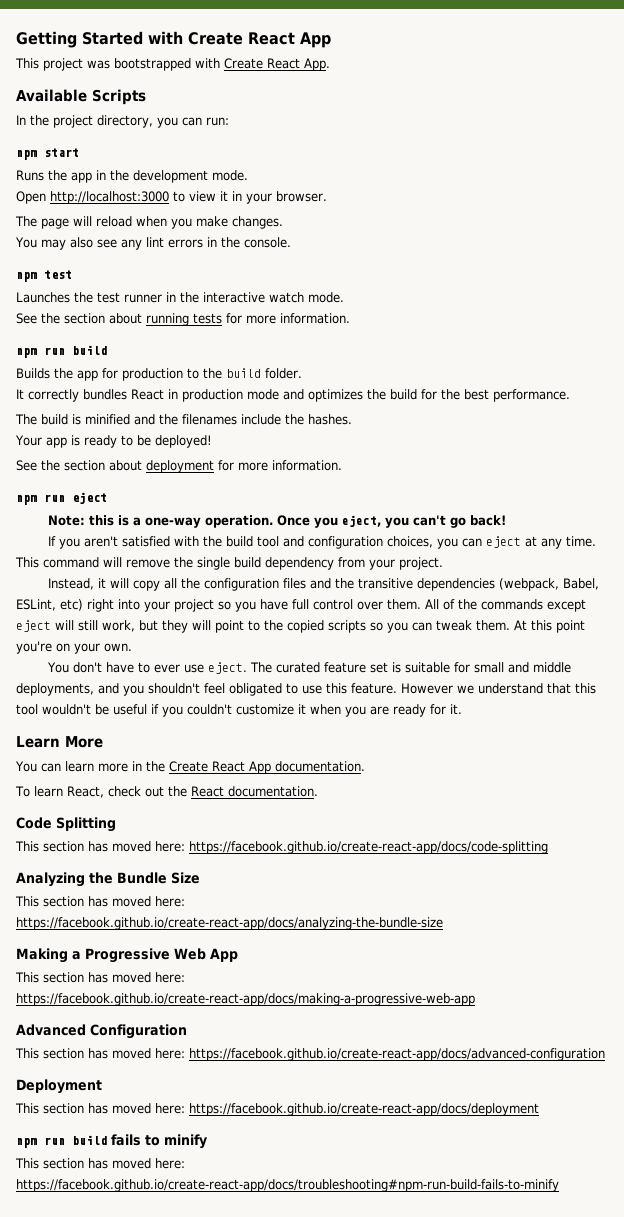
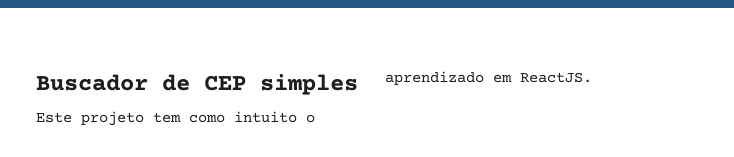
[16,31,331,48] [15,58,330,71] [16,89,146,105] [16,115,229,128] [16,148,79,160] [16,170,248,183] [16,191,327,204] [15,216,283,229] [15,237,291,250] [16,270,72,282] [16,292,344,303] [16,313,350,326] [16,345,107,358] [16,368,302,381] [16,389,570,402] [15,414,352,425] [15,435,212,448] [16,460,342,473] [16,492,107,505] [48,515,507,528] [48,536,597,549] [15,557,443,570] [48,578,600,591] [16,599,586,612] [16,620,585,633] [16,641,132,654] [47,662,572,674] [16,683,596,696] [16,704,462,717] [16,736,103,748] [15,761,365,774] [15,786,318,798] [16,817,116,832] [15,841,548,854] [16,872,200,887] [15,896,185,907] [16,917,443,930] [16,948,238,963] [15,972,185,983] [16,993,475,1006] [16,1024,187,1039] [15,1048,605,1061] [16,1079,102,1094] [15,1103,539,1116] [16,1134,207,1149] [15,1158,185,1169] [16,1179,559,1192] Getting Started with Create React App // This project was bootstrapped with Create React App. // Available Scripts // In the project directory, you can run: // npm start // Runs the app in the development mode. // Open http://localhost:3000 to view it in your browser. // The page will reload when you make changes. // You may also see any lint errors in the console. // npm test // Launches the test runner in the interactive watch mode. // See the section about running tests for more information. // npm run build // Builds the app for production to the build folder. // It correctly bundles React in production mode and optimizes the build for the best performance. // The build is minified and the filenames include the hashes. // Your app is ready to be deployed! // See the section about deployment for more information. // npm run eject // Note: this is a one-way operation. Once you eject, you can't go back! // If you aren't satisfied with the build tool and configuration choices, you can eject at any time. This command will remove the single build dependency from your project. // Instead, it will copy all the configuration files and the transitive dependencies (webpack, Babel, ESLint, etc) right into your project so you have full control over them. All of the commands except eject will still work, but they will point to the copied scripts so you can tweak them. At this point you're on your own. // You don't have to ever use eject. The curated feature set is suitable for small and middle deployments, and you shouldn't feel obligated to use this feature. However we understand that this tool wouldn't be useful if you couldn't customize it when you are ready for it. // Learn More // You can learn more in the Create React App documentation. // To learn React, check out the React documentation. // Code Splitting // This section has moved here: https://facebook.github.io/create-react-app/docs/code-splitting // Analyzing the Bundle Size // This section has moved here: https://facebook.github.io/create-react-app/docs/analyzing-the-bundle-size // Making a Progressive Web App // This section has moved here: https://facebook.github.io/create-react-app/docs/making-a-progressive-web-app // Advanced Configuration // This section has moved here: https://facebook.github.io/create-react-app/docs/advanced-configuration // Deployment // This section has moved here: https://facebook.github.io/create-react-app/docs/deployment // npm run build fails to minify // This section has moved here: https://facebook.github.io/create-react-app/docs/troubleshooting#npm-run-build-fails-to-minify -> [36,74,358,95] [36,111,315,126] [385,71,592,85] Buscador de CEP simples // Este projeto tem como intuito o aprendizado em ReactJS.

